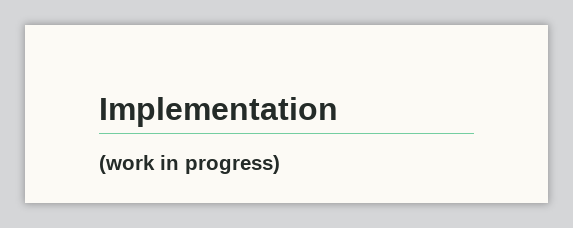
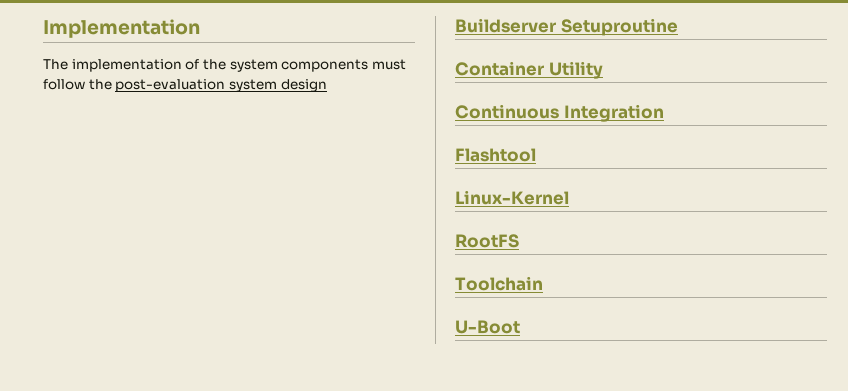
[99,155,280,174] (work in progress) -> [43,59,406,72] [43,79,327,92] [455,18,678,36] [455,61,603,79] [455,104,664,122] [455,148,536,162] [455,190,569,205] [455,234,519,248] [455,276,543,291] [455,320,520,334] The implementation of the system components must follow the post-evaluation system design // Buildserver Setuproutine // Container Utility // Continuous Integration // Flashtool // Linux-Kernel // RootFS // Toolchain // U-Boot

